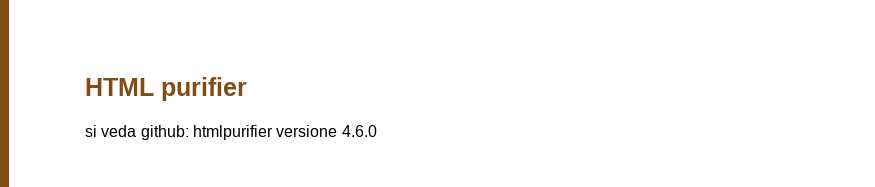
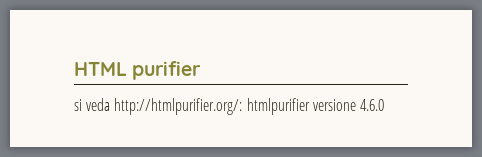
[140,125,189,140] github: -> [114,98,243,115] http://htmlpurifier.org/:

